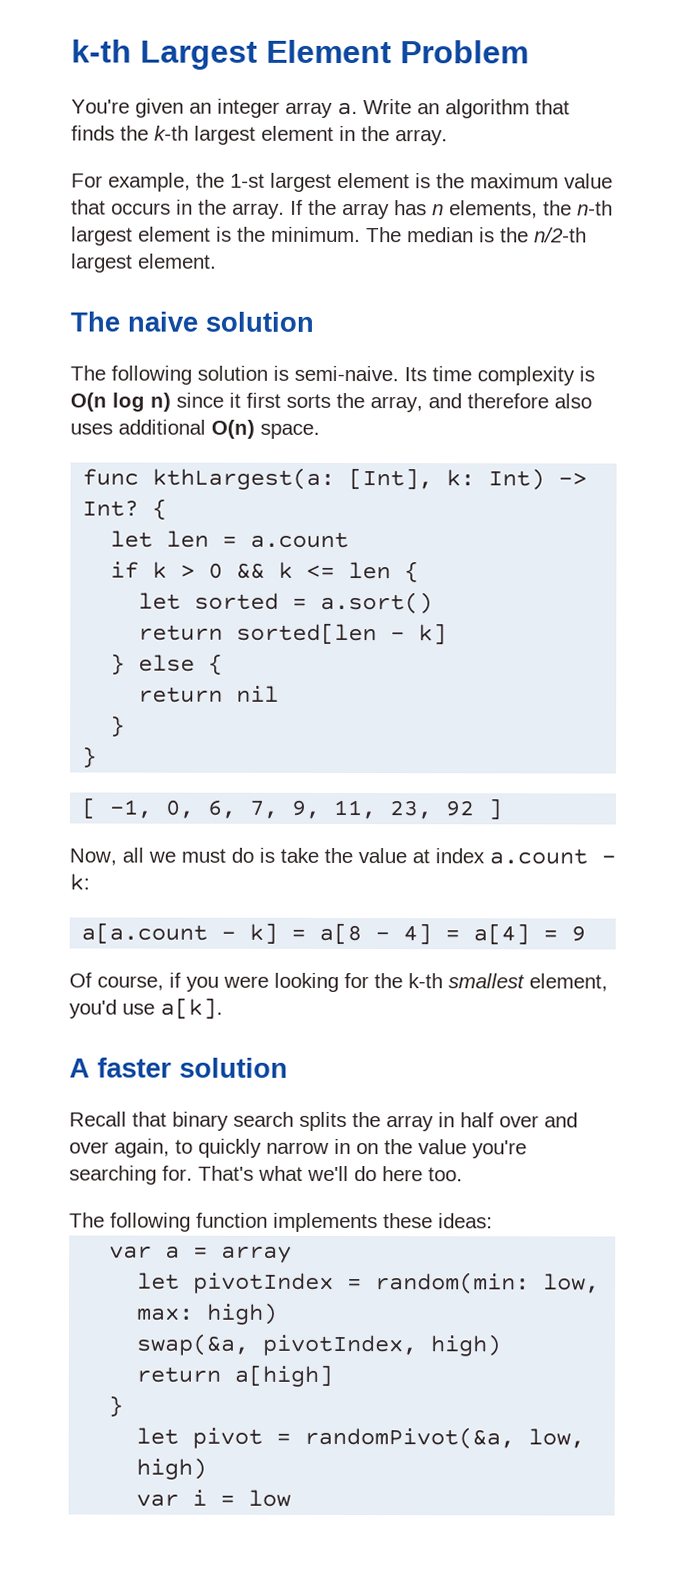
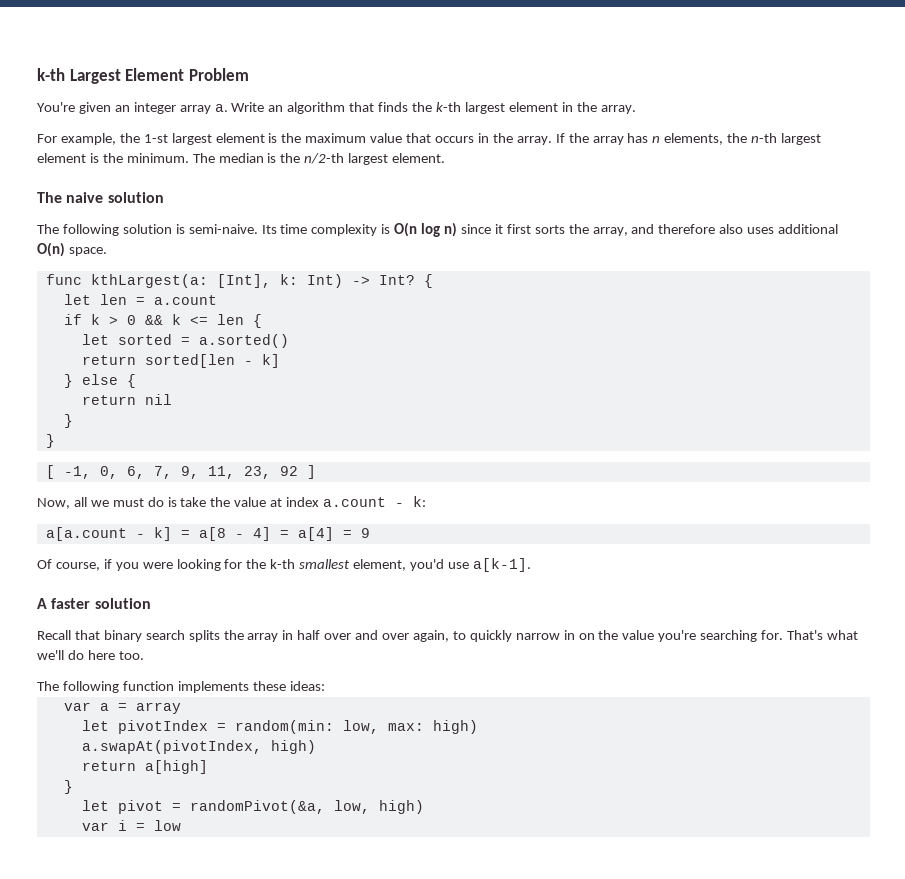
[320,591,434,615] a.sort() -> [198,334,289,348] a.sorted()
[160,997,223,1019] a[k]. -> [472,558,531,572] a[k-1].
[136,1333,418,1357] swap(&a, pivotIndex, -> [81,740,262,754] a.swapAt(pivotIndex,

